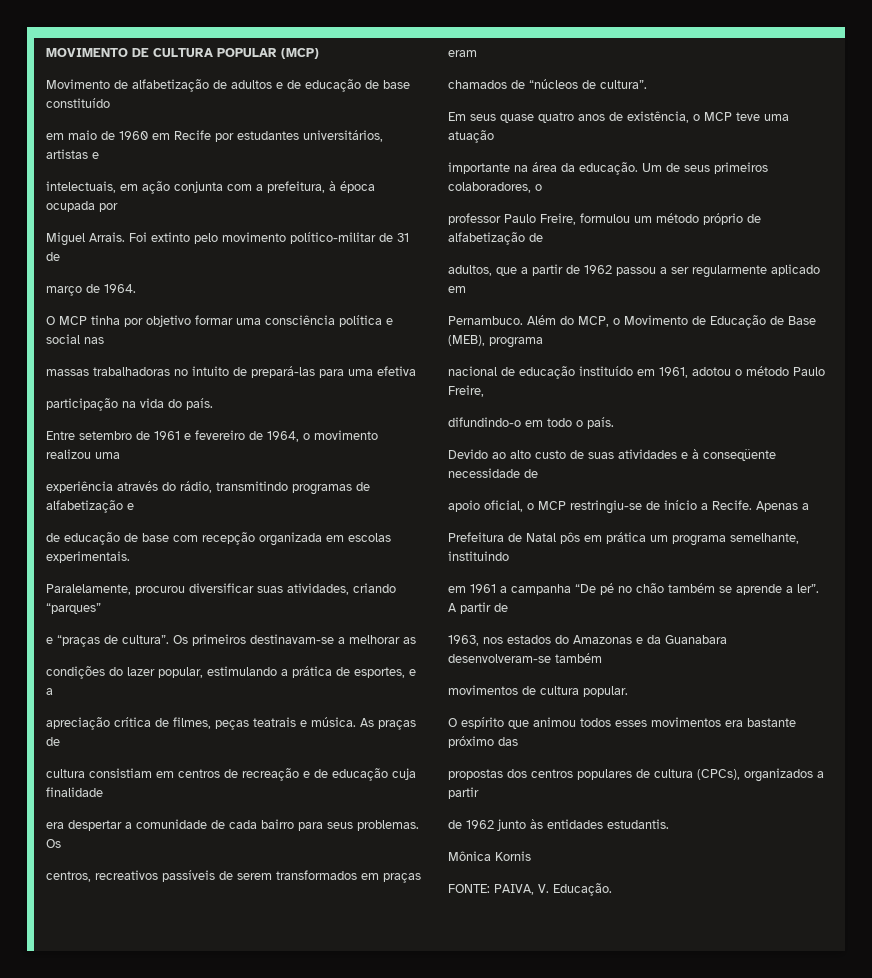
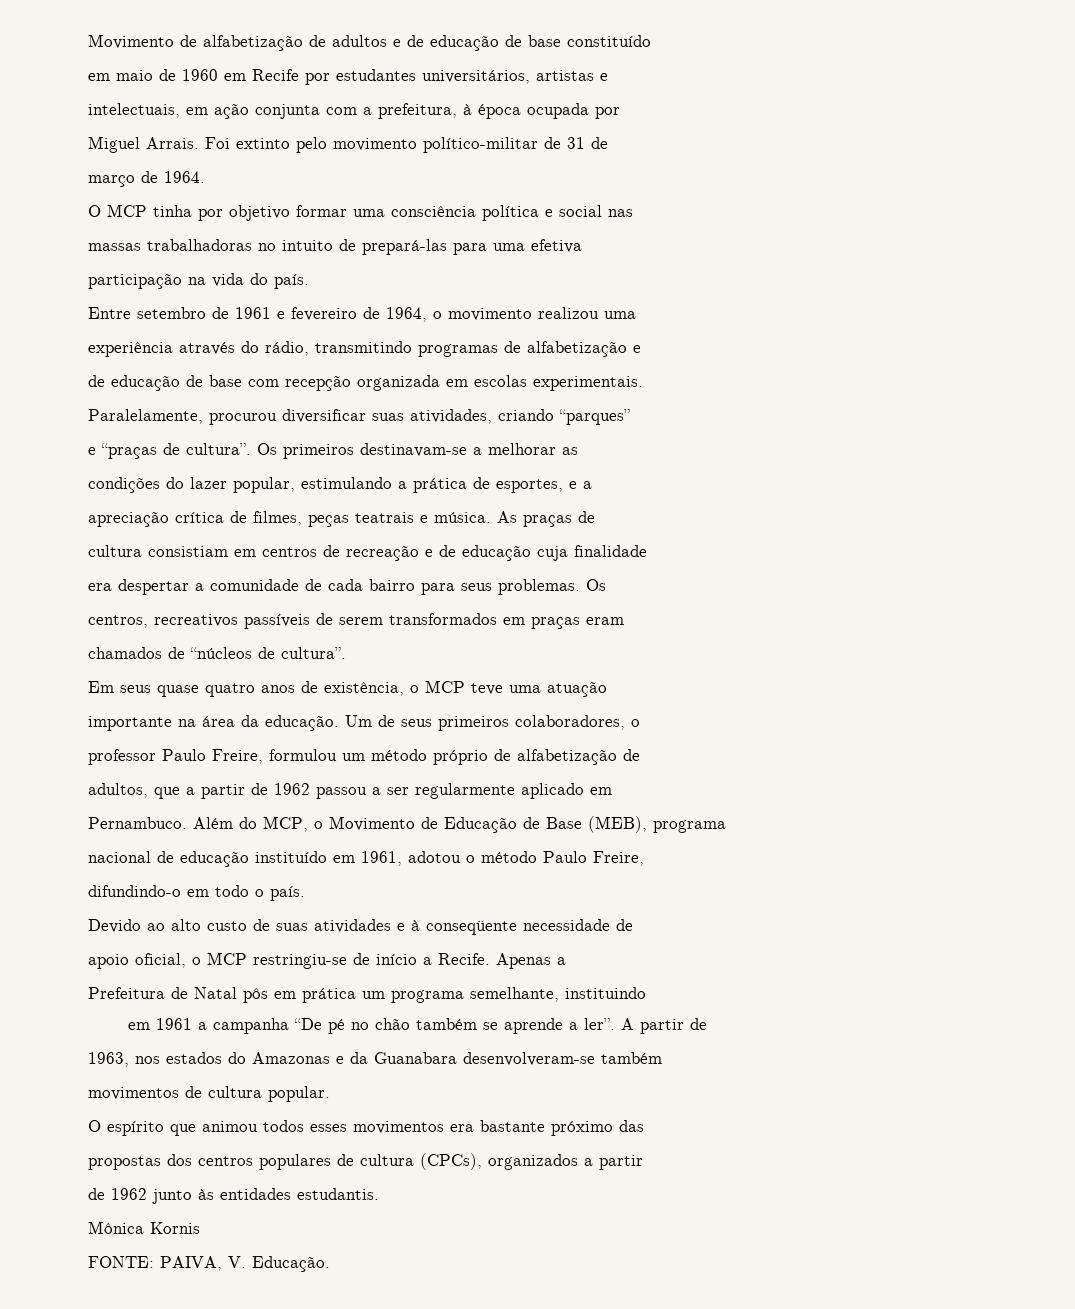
[46,48,319,59] MOVIMENTO DE CULTURA POPULAR (MCP) // -> (88, 41) none

